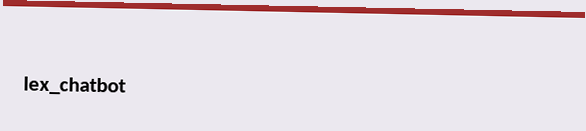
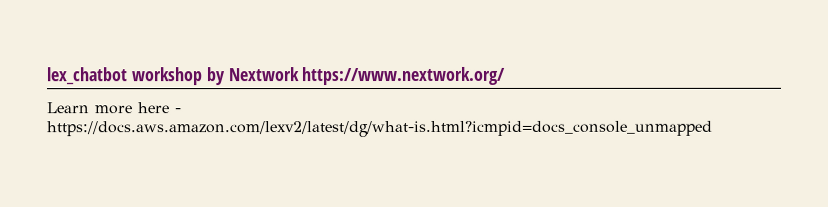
(126, 86) none -> [130,66,506,86] [46,102,182,115] [47,120,713,138] workshop by Nextwork https://www.nextwork.org/ // Learn more here - https://docs.aws.amazon.com/lexv2/latest/dg/what-is.html?icmpid=docs_console_unmapped

